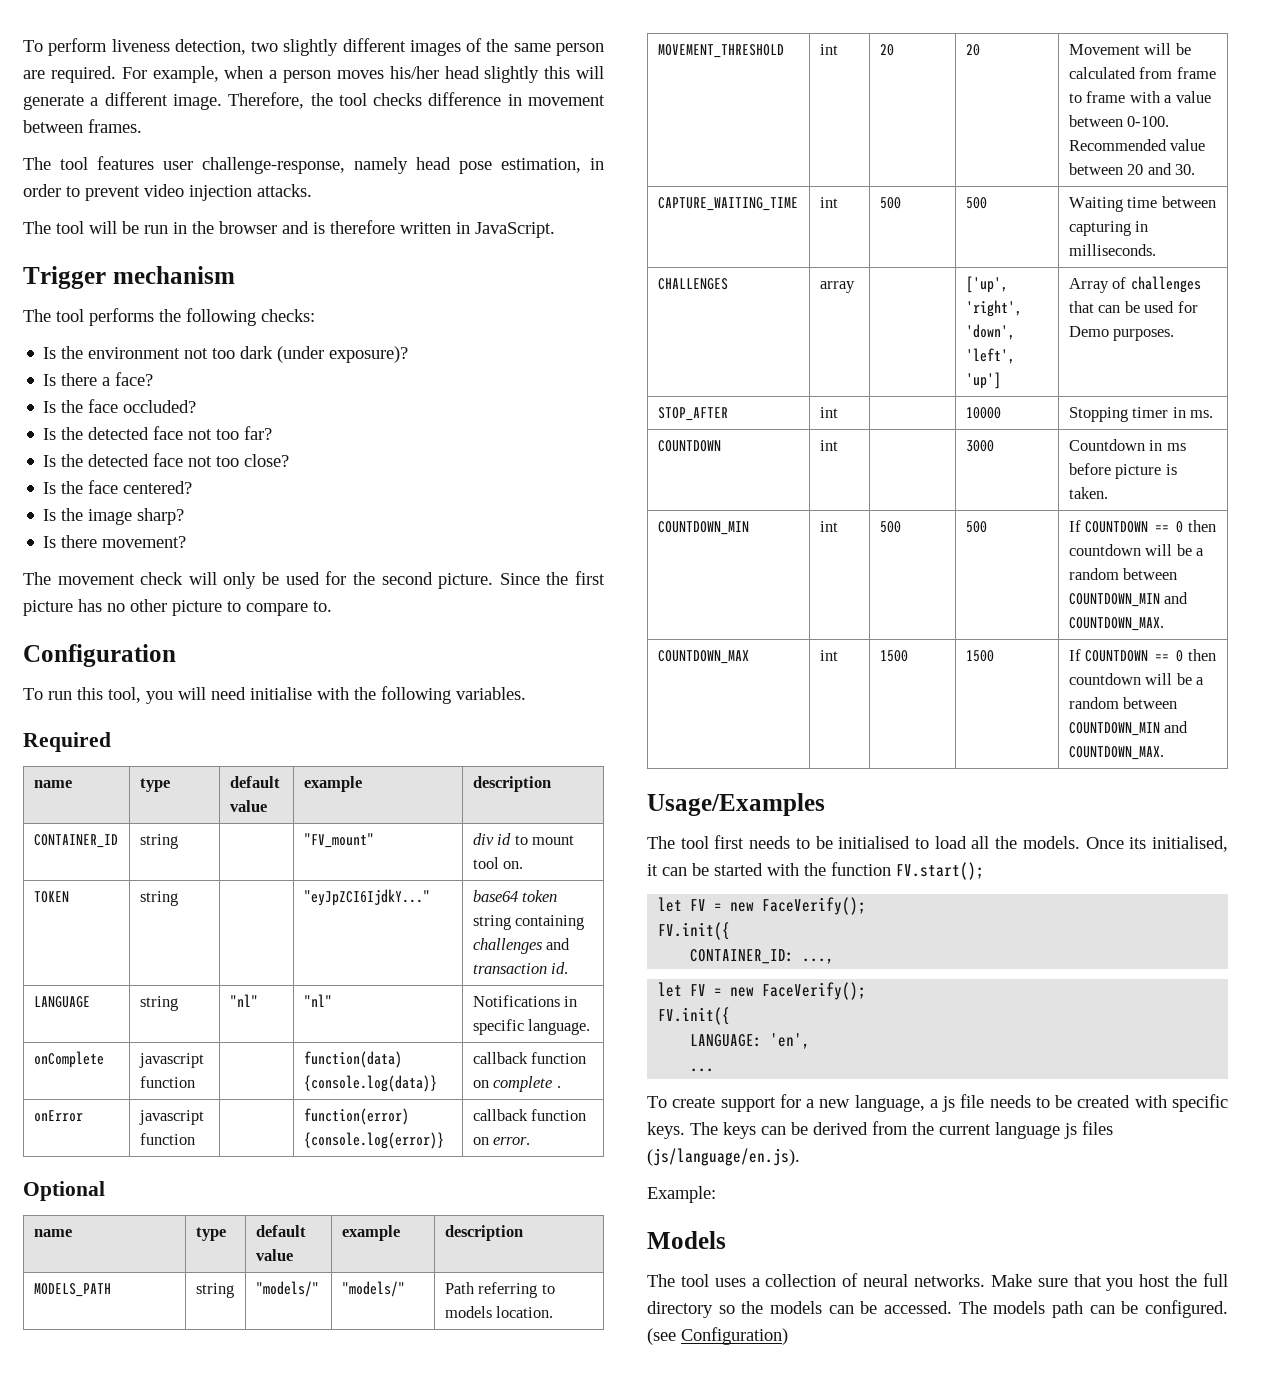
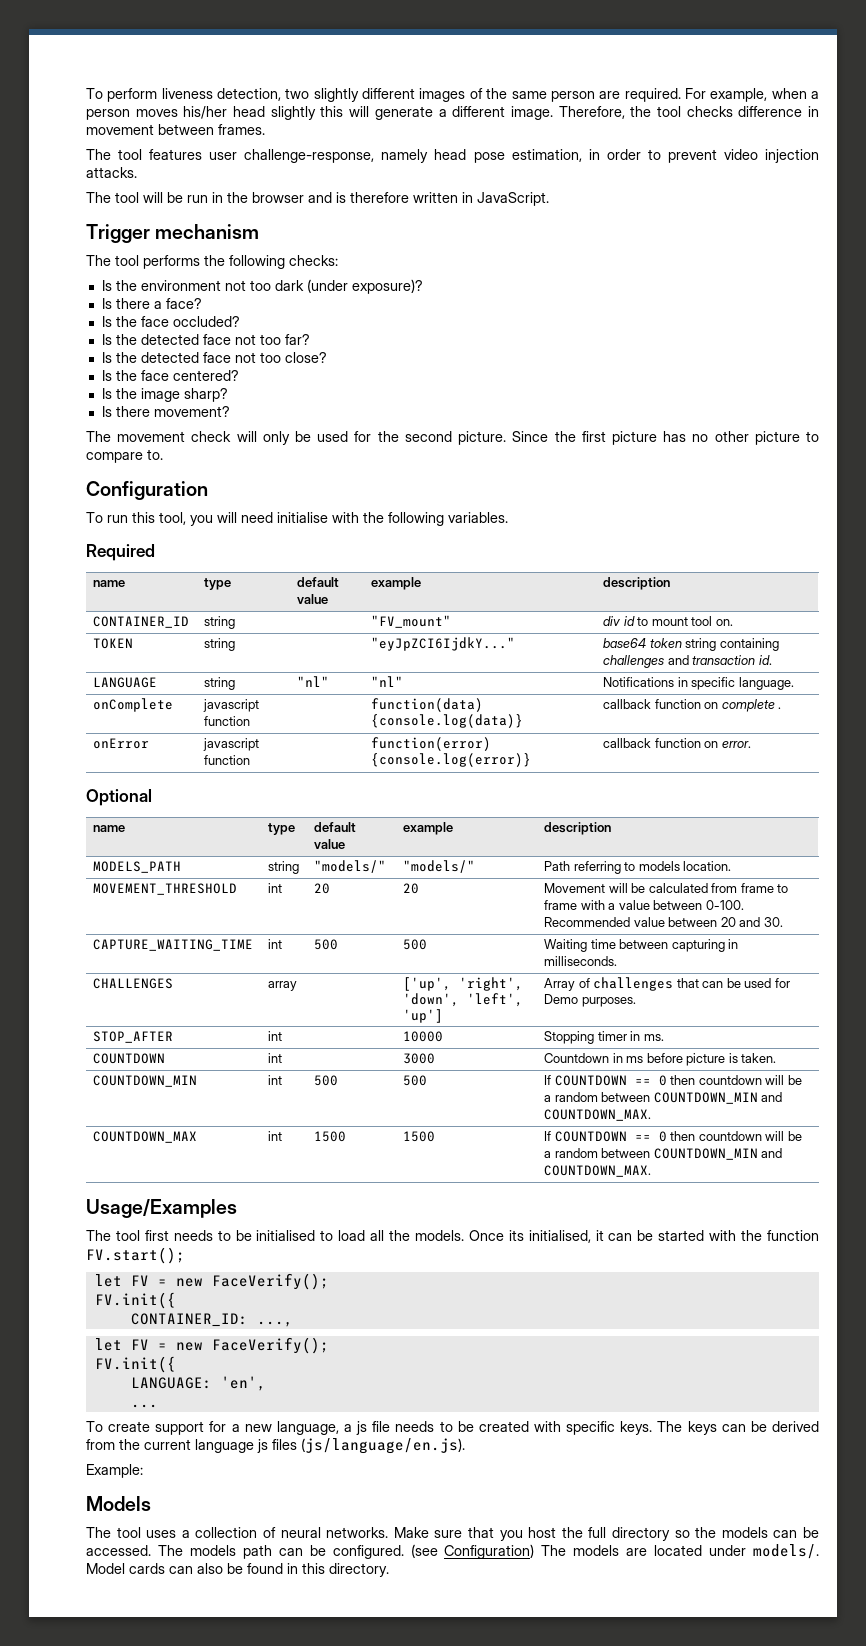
(788, 1336) none -> [541,1544,820,1559] [86,1563,389,1577] The models are located under models/. Model cards can also be found in this directory.

